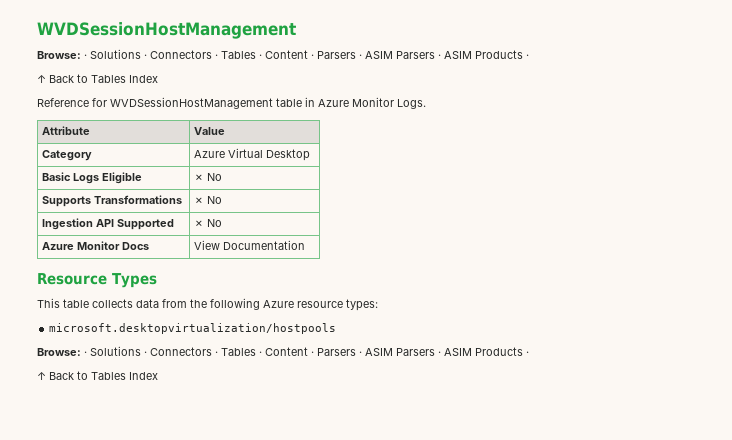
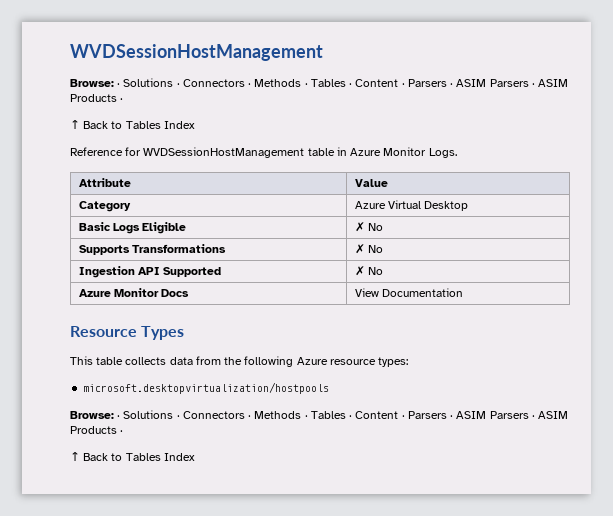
(218, 56) none -> [254,79,308,87] Methods ·
(218, 353) none -> [254,411,308,419] Methods ·

